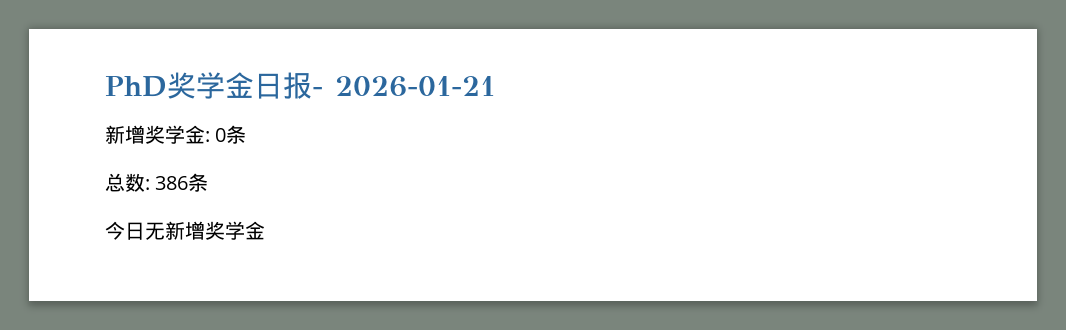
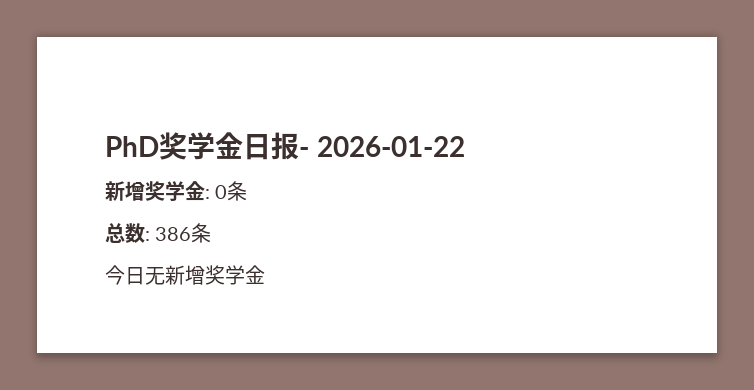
[335,76,495,97] 2026-01-21 -> [316,136,465,157] 2026-01-22

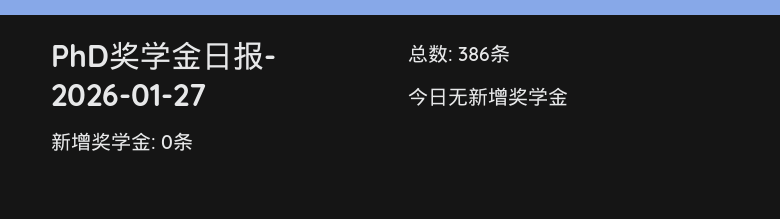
[316,136,465,157] 2026-01-22 -> [51,84,206,106] 2026-01-27

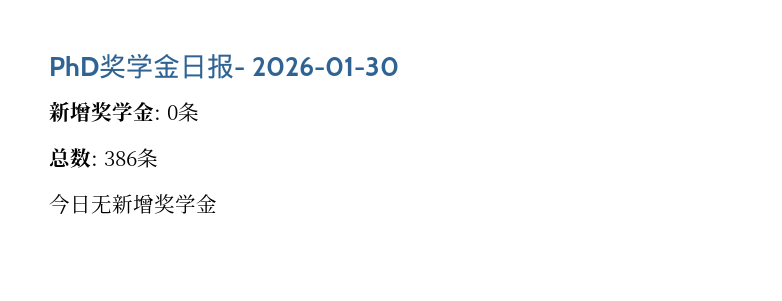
[51,84,206,106] 2026-01-27 -> [252,57,400,76] 2026-01-30

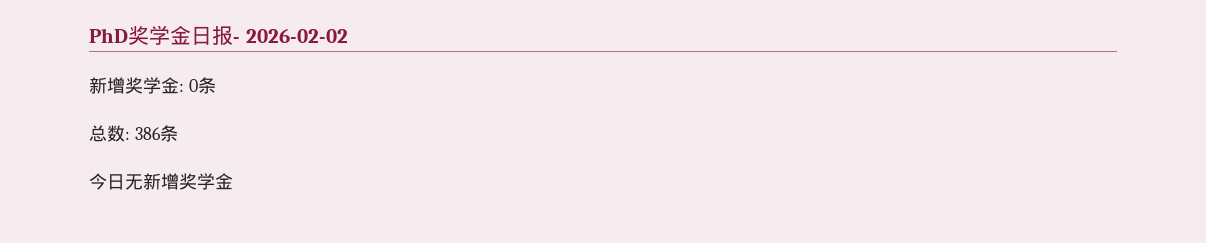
[252,57,400,76] 2026-01-30 -> [245,29,348,43] 2026-02-02

